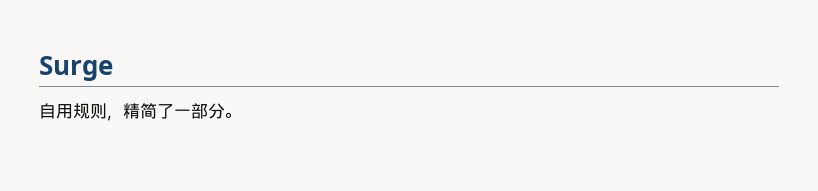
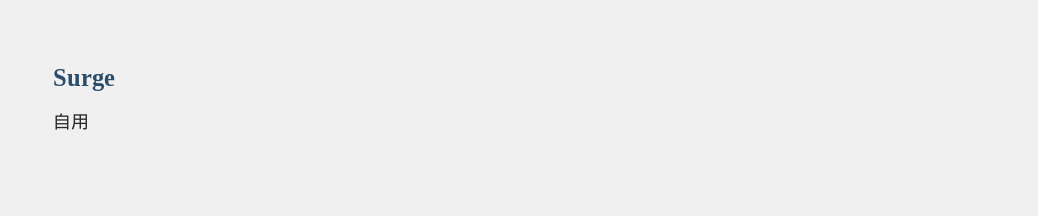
[73,103,241,121] 规则，精简了一部分。 -> (89, 122) none

